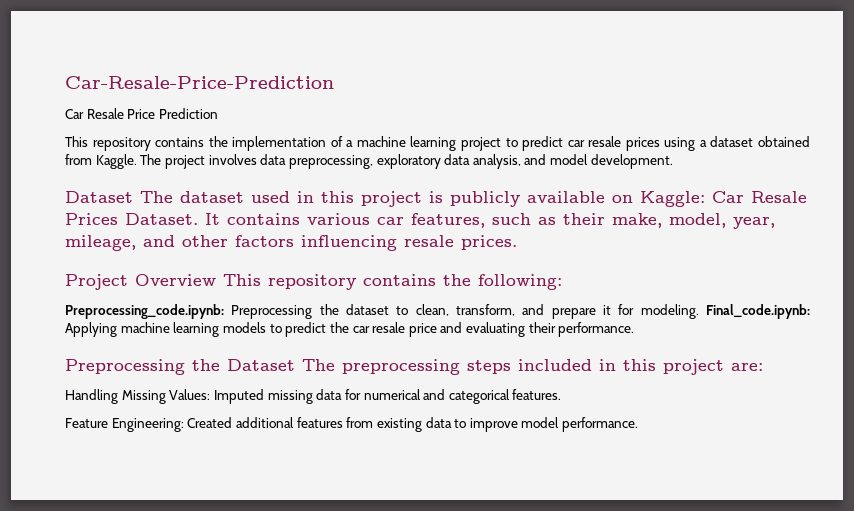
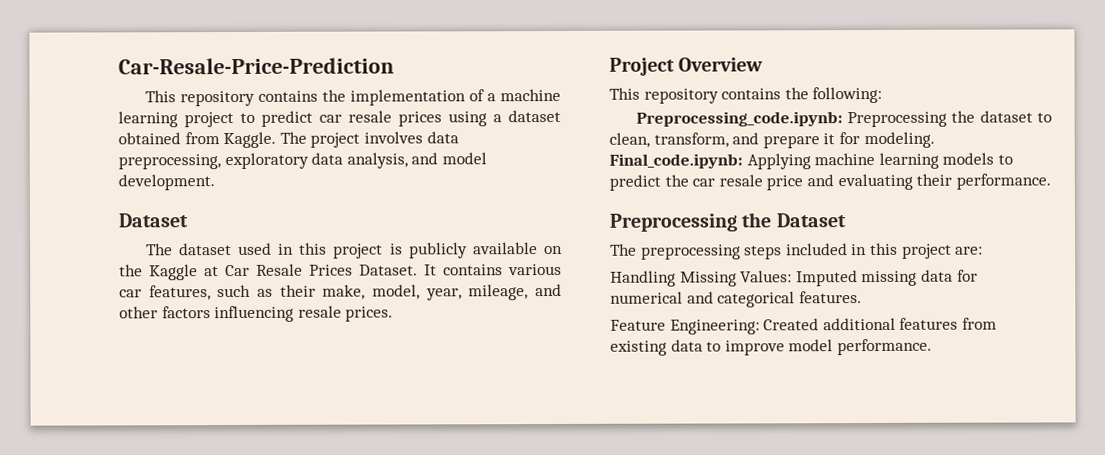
[65,108,218,119] // Car Resale Price Prediction -> (394, 66) none
(133, 197) none -> (188, 220) //
[640,191,705,207] Kaggle: -> [119,264,219,281] the Kaggle at
(216, 280) none -> (764, 64) //
(295, 365) none -> (847, 220) //

